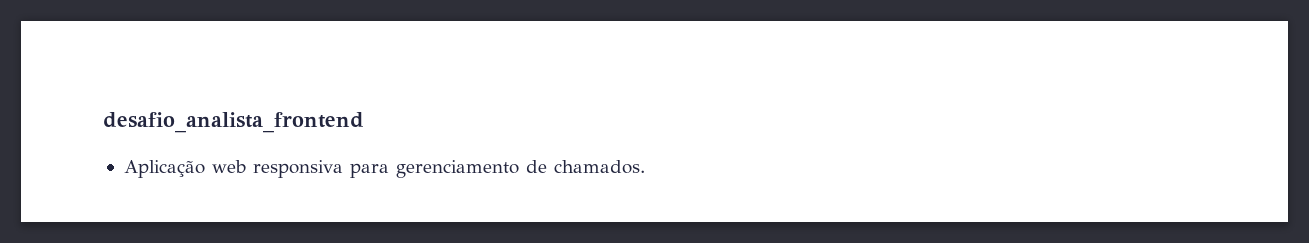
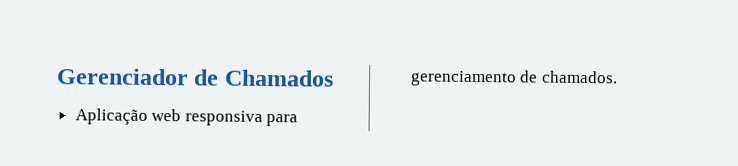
[103,112,364,133] desafio_analista_frontend -> [56,68,334,87] Gerenciador de Chamados

